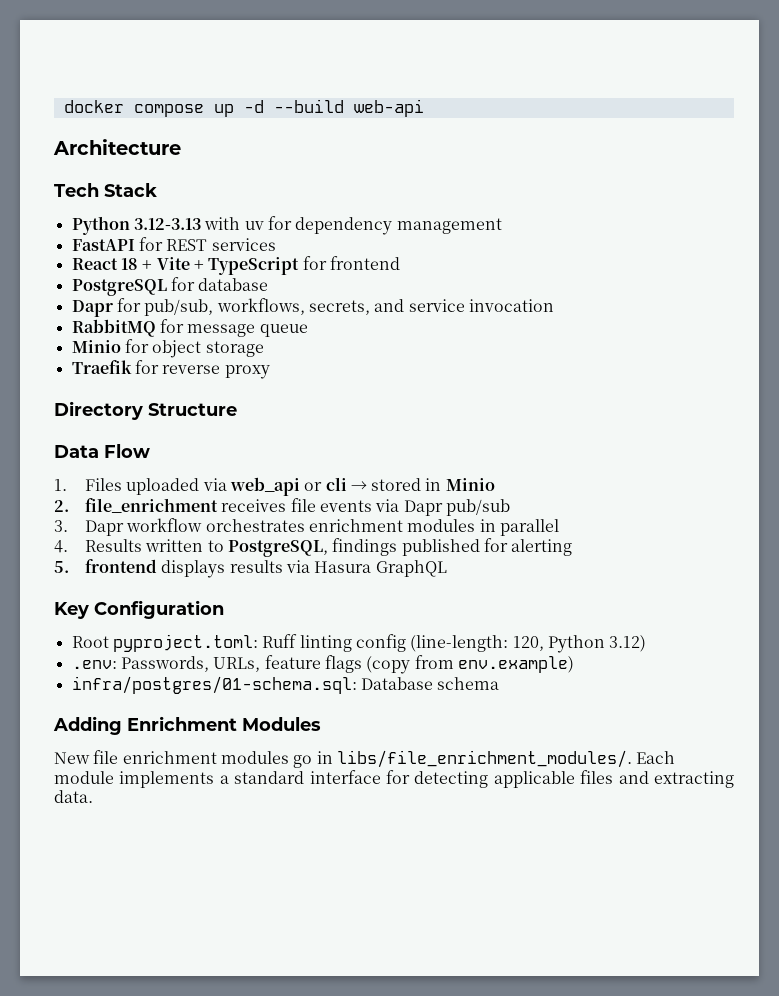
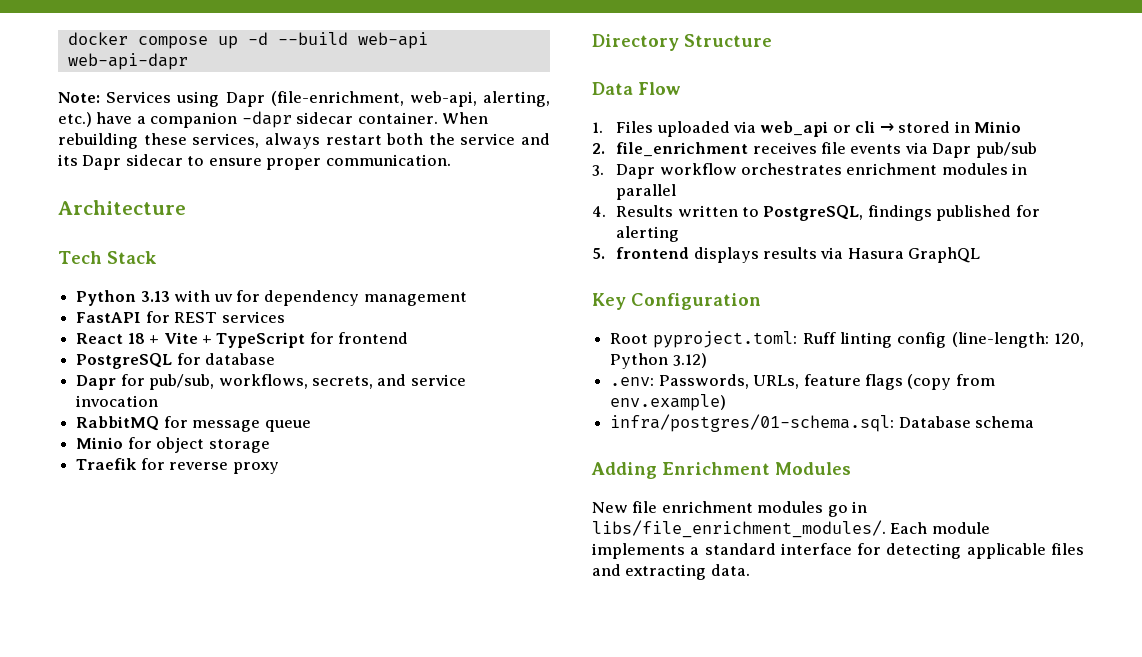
(424, 108) none -> [67,53,188,70] [58,91,550,107] [58,111,489,128] [58,133,550,149] [58,154,451,170] web-api-dapr // Note: Services using Dapr (file-enrichment, web-api, alerting, etc.) have a companion -dapr sidecar container. When rebuilding these services, always restart both the service and its Dapr sidecar to ensure proper communication.
[133,218,201,230] 3.12-3.13 -> [140,291,170,302] 3.13

